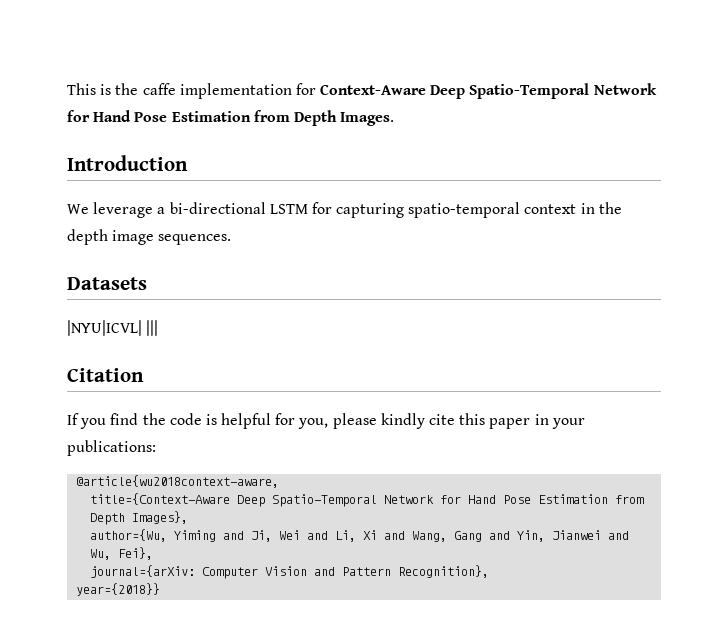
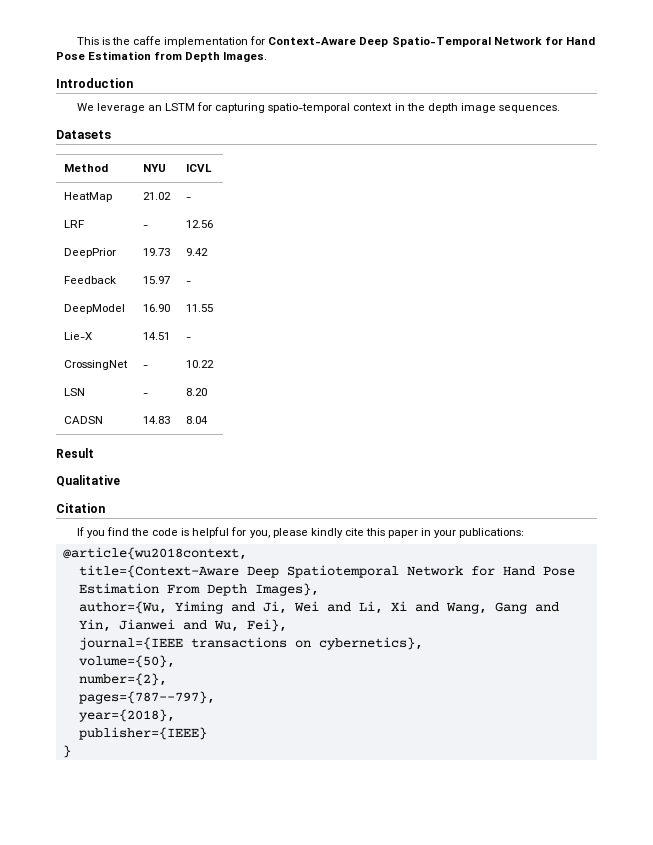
[157,202,266,214] a bi-directional -> [147,105,162,111] an
[67,320,159,336] // |NYU|ICVL| ||| -> [63,164,108,172] [142,164,166,172] [185,164,212,172] [63,192,112,202] [142,192,171,200] [185,197,191,200] [63,220,84,228] [142,225,148,228] [185,220,213,228] [63,248,116,258] [142,248,170,256] [185,248,208,256] [63,276,116,284] [142,276,170,284] [185,281,191,284] [63,304,125,314] [142,304,170,312] [185,304,213,312] [63,332,92,340] [142,332,170,340] [185,337,191,340] [63,360,128,370] [142,365,148,368] [185,360,214,368] [63,388,85,396] [142,393,148,396] [185,388,207,396] [63,416,103,424] [142,416,170,424] [185,416,208,424] [56,448,94,458] [56,475,120,487] // Method | NYU | ICVL // HeatMap | 21.02 | - // LRF | - | 12.56 // DeepPrior | 19.73 | 9.42 // Feedback | 15.97 | - // DeepModel | 16.90 | 11.55 // Lie-X | 14.51 | - // CrossingNet | - | 10.22 // LSN | - | 8.20 // CADSN | 14.83 | 8.04 // Result // Qualitative
[76,475,280,488] @article{wu2018context-aware, -> [62,547,247,560] @article{wu2018context,
[272,494,645,507] Spatio-Temporal Network for Hand Pose Estimation from -> [286,565,575,578] [78,583,200,594] Spatiotemporal Network for Hand Pose Estimation From
[90,565,490,579] [76,583,161,596] journal={arXiv: Computer Vision and Pattern Recognition}, // year={2018}} -> [78,637,423,650] [78,655,175,668] [78,673,167,686] [78,691,215,704] [78,709,175,722] [78,727,207,740] [62,745,71,758] journal={IEEE transactions on cybernetics}, // volume={50}, // number={2}, // pages={787--797}, // year={2018}, // publisher={IEEE} // }

